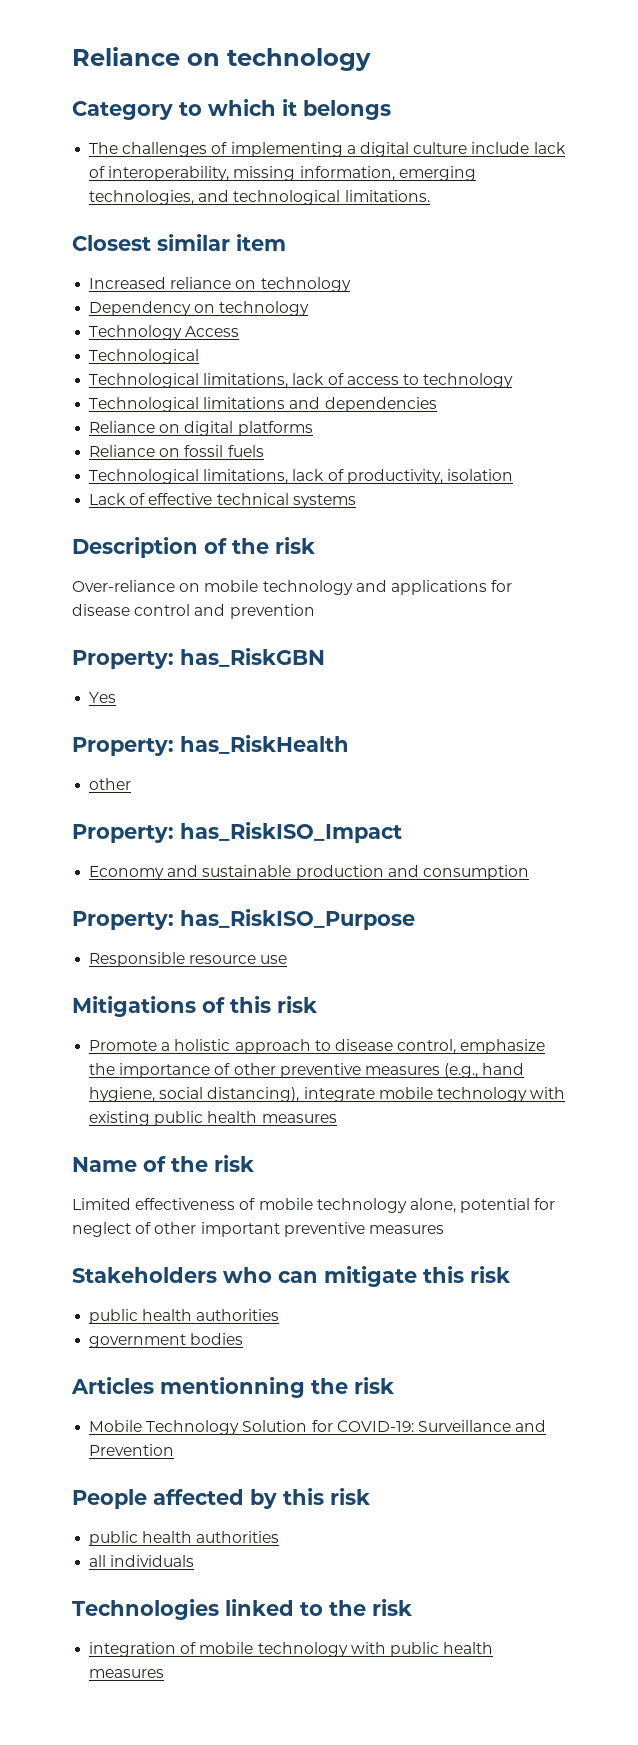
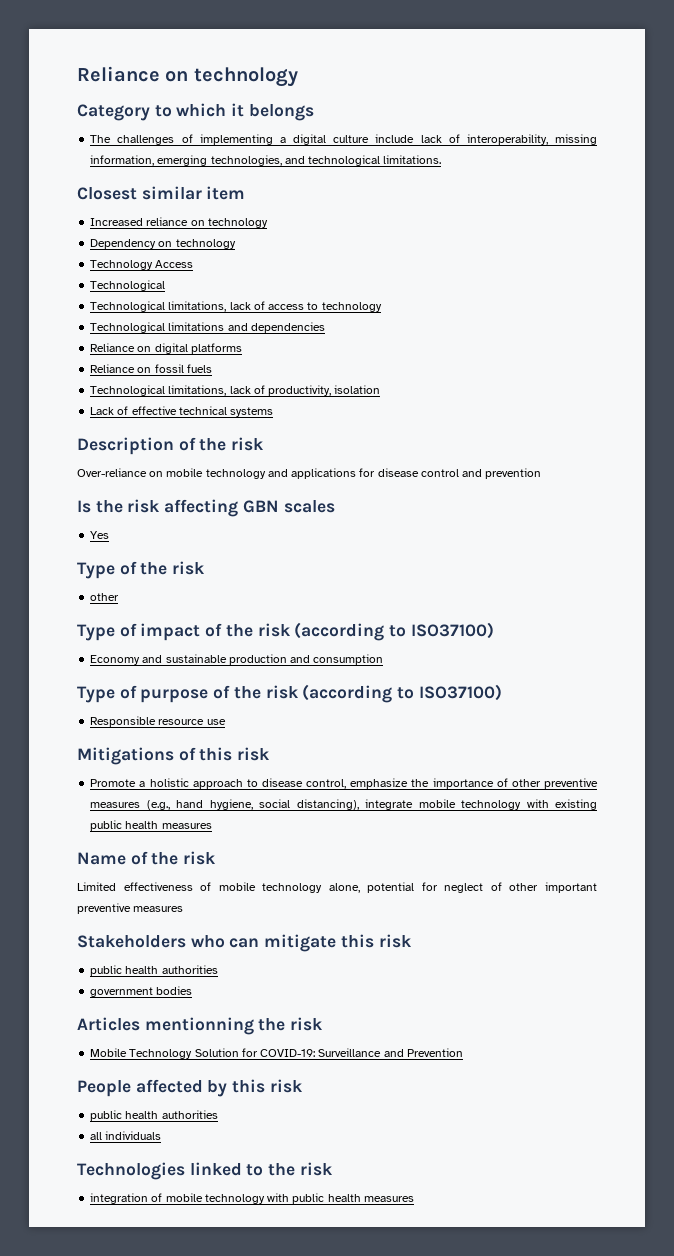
[72,648,325,669] [89,692,117,703] [72,735,349,756] [89,778,132,790] [72,822,402,843] Property: has_RiskGBN // Yes // Property: has_RiskHealth // other // Property: has_RiskISO_Impact -> [77,499,335,517] [90,531,110,539] [77,561,206,579] [90,593,120,601] [77,622,494,641] Is the risk affecting GBN scales // Yes // Type of the risk // other // Type of impact of the risk (according to ISO37100)
[72,909,415,930] Property: has_RiskISO_Purpose -> [77,684,502,703] Type of purpose of the risk (according to ISO37100)

